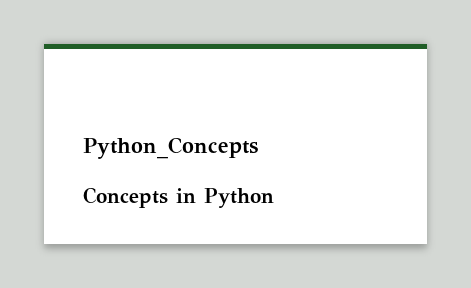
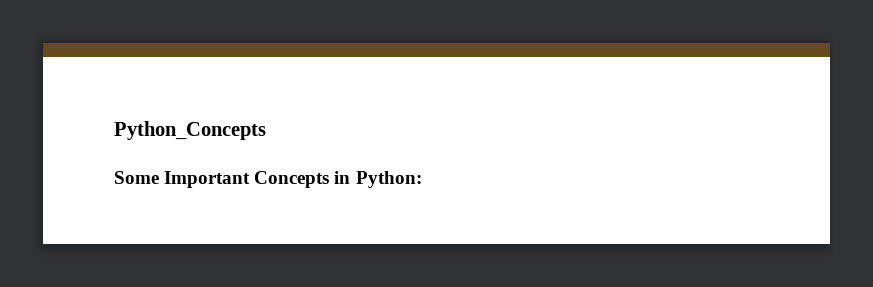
(258, 148) none -> [114,171,251,188] Some Important
[204,188,274,208] Python -> [355,171,422,188] Python:

